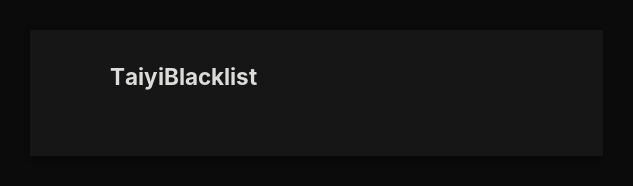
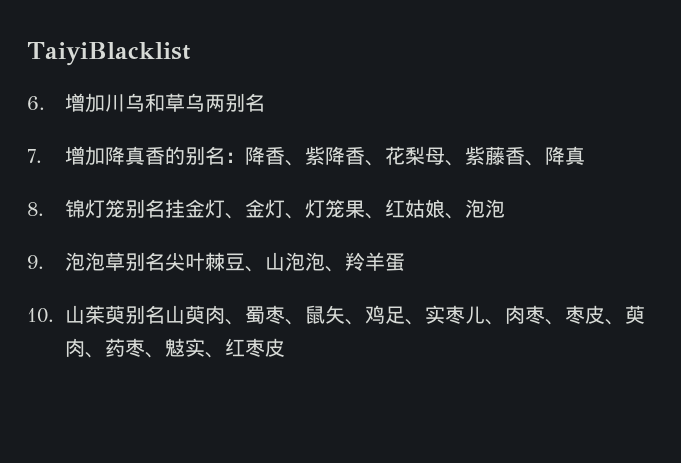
(257, 78) none -> [27,93,266,113] [27,146,586,166] [27,199,506,219] [27,252,406,272] [27,305,646,325] [65,338,286,358] // 6.增加川乌和草乌两别名 // 7.增加降真香的别名：降香、紫降香、花梨母、紫藤香、降真 // 8.锦灯笼别名挂金灯、金灯、灯笼果、红姑娘、泡泡 // 9.泡泡草别名尖叶棘豆、山泡泡、羚羊蛋 // 10.山茱萸别名山萸肉、蜀枣、鼠矢、鸡足、实枣儿、肉枣、枣皮、萸肉、药枣、鬾实、红枣皮

